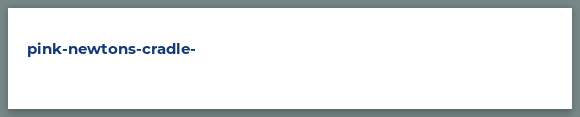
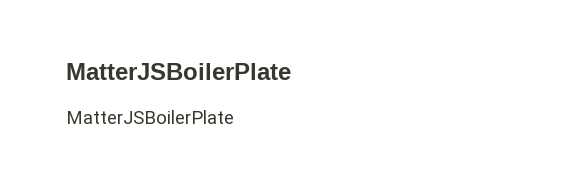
[27,42,196,57] pink-newtons-cradle- -> [66,63,291,80] [66,110,234,124] MatterJSBoilerPlate // MatterJSBoilerPlate

